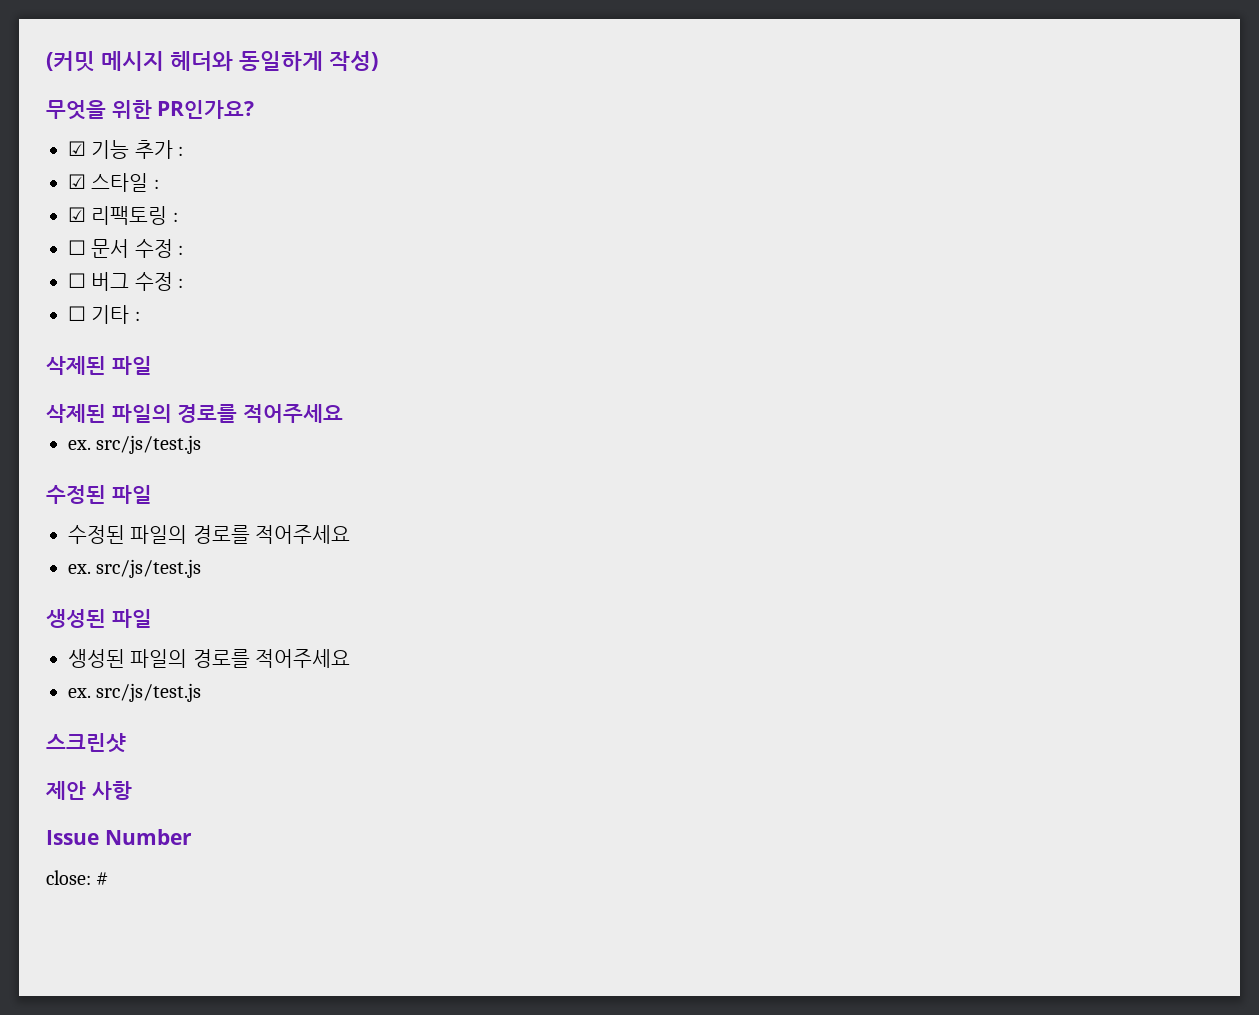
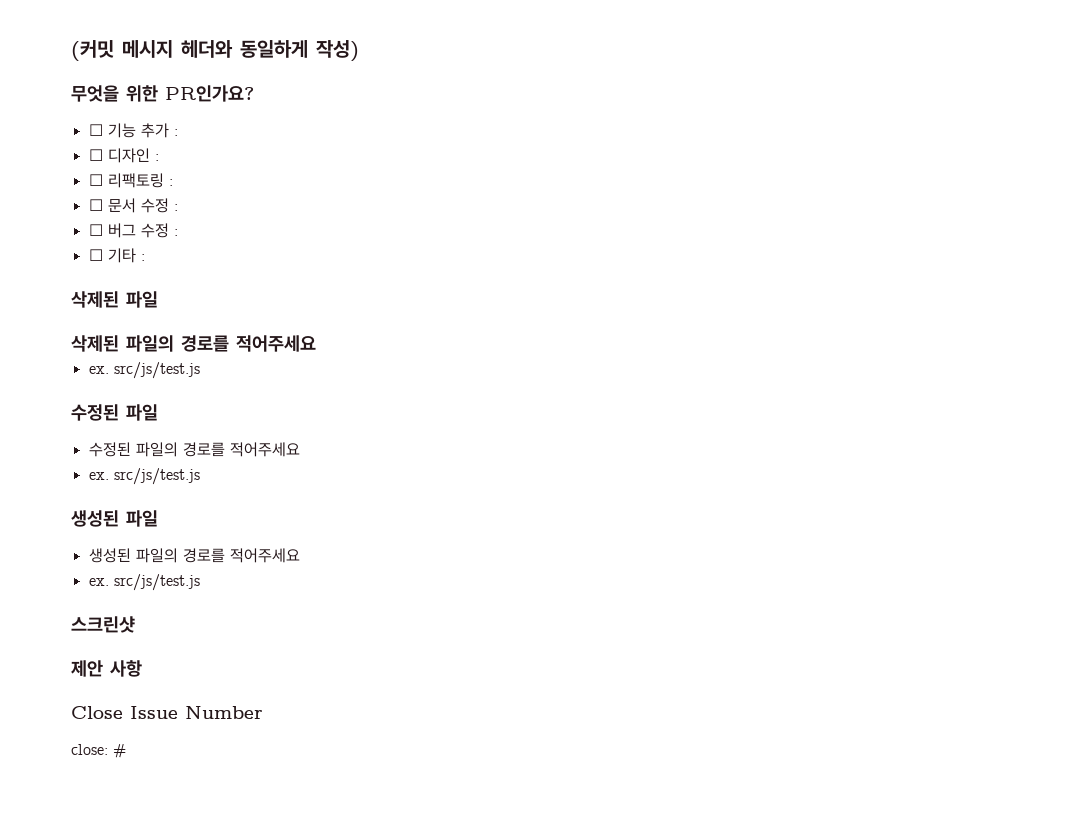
[68,141,86,156] ☑ -> [88,124,103,136] ☐
[68,173,159,192] [68,207,86,222] ☑ 스타일 : // ☑ -> [88,148,159,163] [88,174,103,186] ☐ 디자인 : // ☐
(132, 790) none -> [71,706,123,719] Close

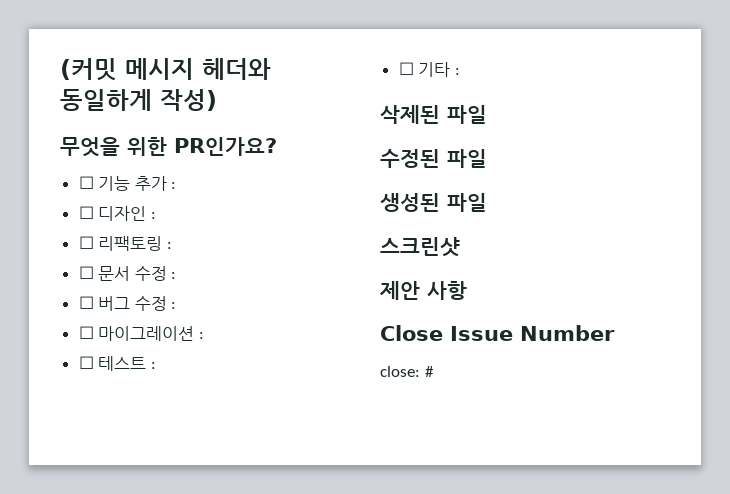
(178, 232) none -> [78,326,204,341] [78,356,156,371] // ☐ 마이그레이션 : // ☐ 테스트 :
[71,335,316,352] [88,362,200,379] [71,404,158,421] [88,442,300,457] [88,468,200,485] [71,510,158,527] [88,548,300,563] [88,574,200,591] 삭제된 파일의 경로를 적어주세요 // ex. src/js/test.js // 수정된 파일 // 수정된 파일의 경로를 적어주세요 // ex. src/js/test.js // 생성된 파일 // 생성된 파일의 경로를 적어주세요 // ex. src/js/test.js -> [380,149,487,168] [380,193,487,212] 수정된 파일 // 생성된 파일

